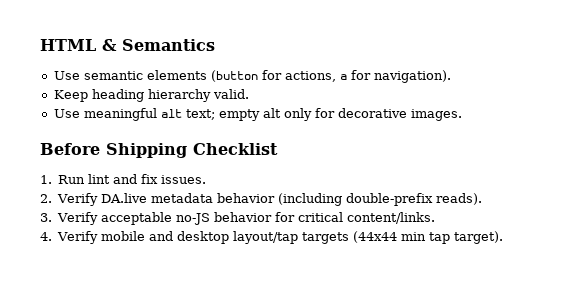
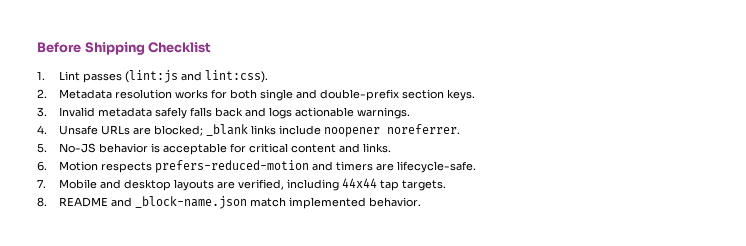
[40,39,215,51] [53,70,451,83] [53,89,249,102] [53,108,462,121] [40,143,278,158] [40,174,207,184] [40,193,483,206] [40,212,436,225] [40,231,504,244] HTML & Semantics // Use semantic elements (button for actions, a for navigation). // Keep heading hierarchy valid. // Use meaningful alt text; empty alt only for decorative images. // Before Shipping Checklist // 1. Run lint and fix issues. // 2. Verify DA.live metadata behavior (including double-prefix reads). // 3. Verify acceptable no-JS behavior for critical content/links. // 4. Verify mobile and desktop layout/tap targets (44x44 min tap target). -> [37,42,212,55] [37,70,268,83] [37,89,475,101] [37,107,410,119] [37,124,460,137] [37,143,391,155] [37,160,476,173] [37,178,446,191] [37,196,421,209] Before Shipping Checklist // 1. Lint passes (lint:js and lint:css). // 2. Metadata resolution works for both single and double-prefix section keys. // 3. Invalid metadata safely falls back and logs actionable warnings. // 4. Unsafe URLs are blocked; _blank links include noopener noreferrer. // 5. No-JS behavior is acceptable for critical content and links. // 6. Motion respects prefers-reduced-motion and timers are lifecycle-safe. // 7. Mobile and desktop layouts are verified, including 44x44 tap targets. // 8. README and _block-name.json match implemented behavior.

